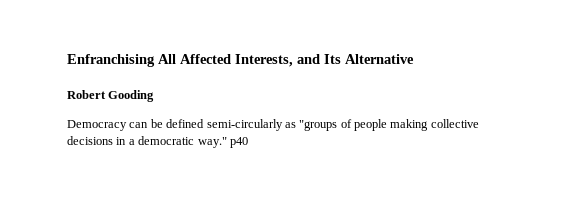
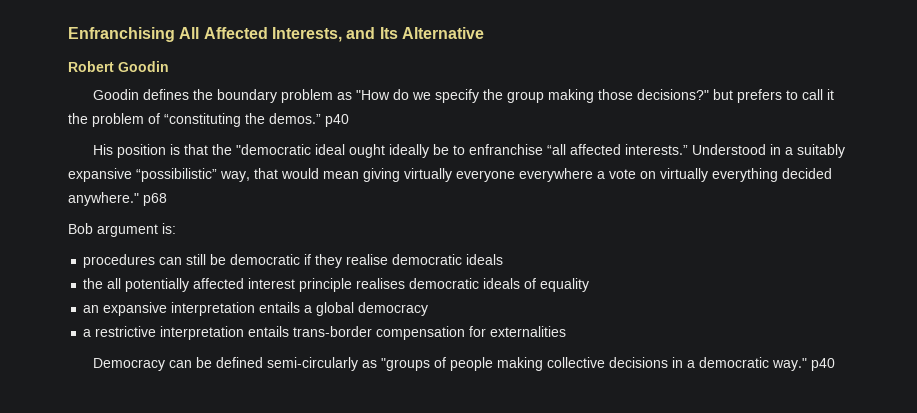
[108,90,155,102] Gooding -> [118,61,169,72] [93,89,835,103] [68,113,349,127] [93,144,846,158] [68,168,832,182] [68,192,167,206] [68,223,176,237] [83,254,504,268] [83,278,590,292] [83,302,429,316] [83,326,567,340] Goodin // Goodin defines the boundary problem as "How do we specify the group making those decisions?" but prefers to call it the problem of “constituting the demos.” p40 // His position is that the "democratic ideal ought ideally be to enfranchise “all affected interests.” Understood in a suitably expansive “possibilistic” way, that would mean giving virtually everyone everywhere a vote on virtually everything decided anywhere." p68 // Bob argument is: // procedures can still be democratic if they realise democratic ideals // the all potentially affected interest principle realises democratic ideals of equality // an expansive interpretation entails a global democracy // a restrictive interpretation entails trans-border compensation for externalities

